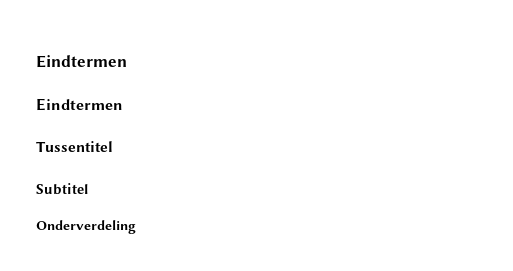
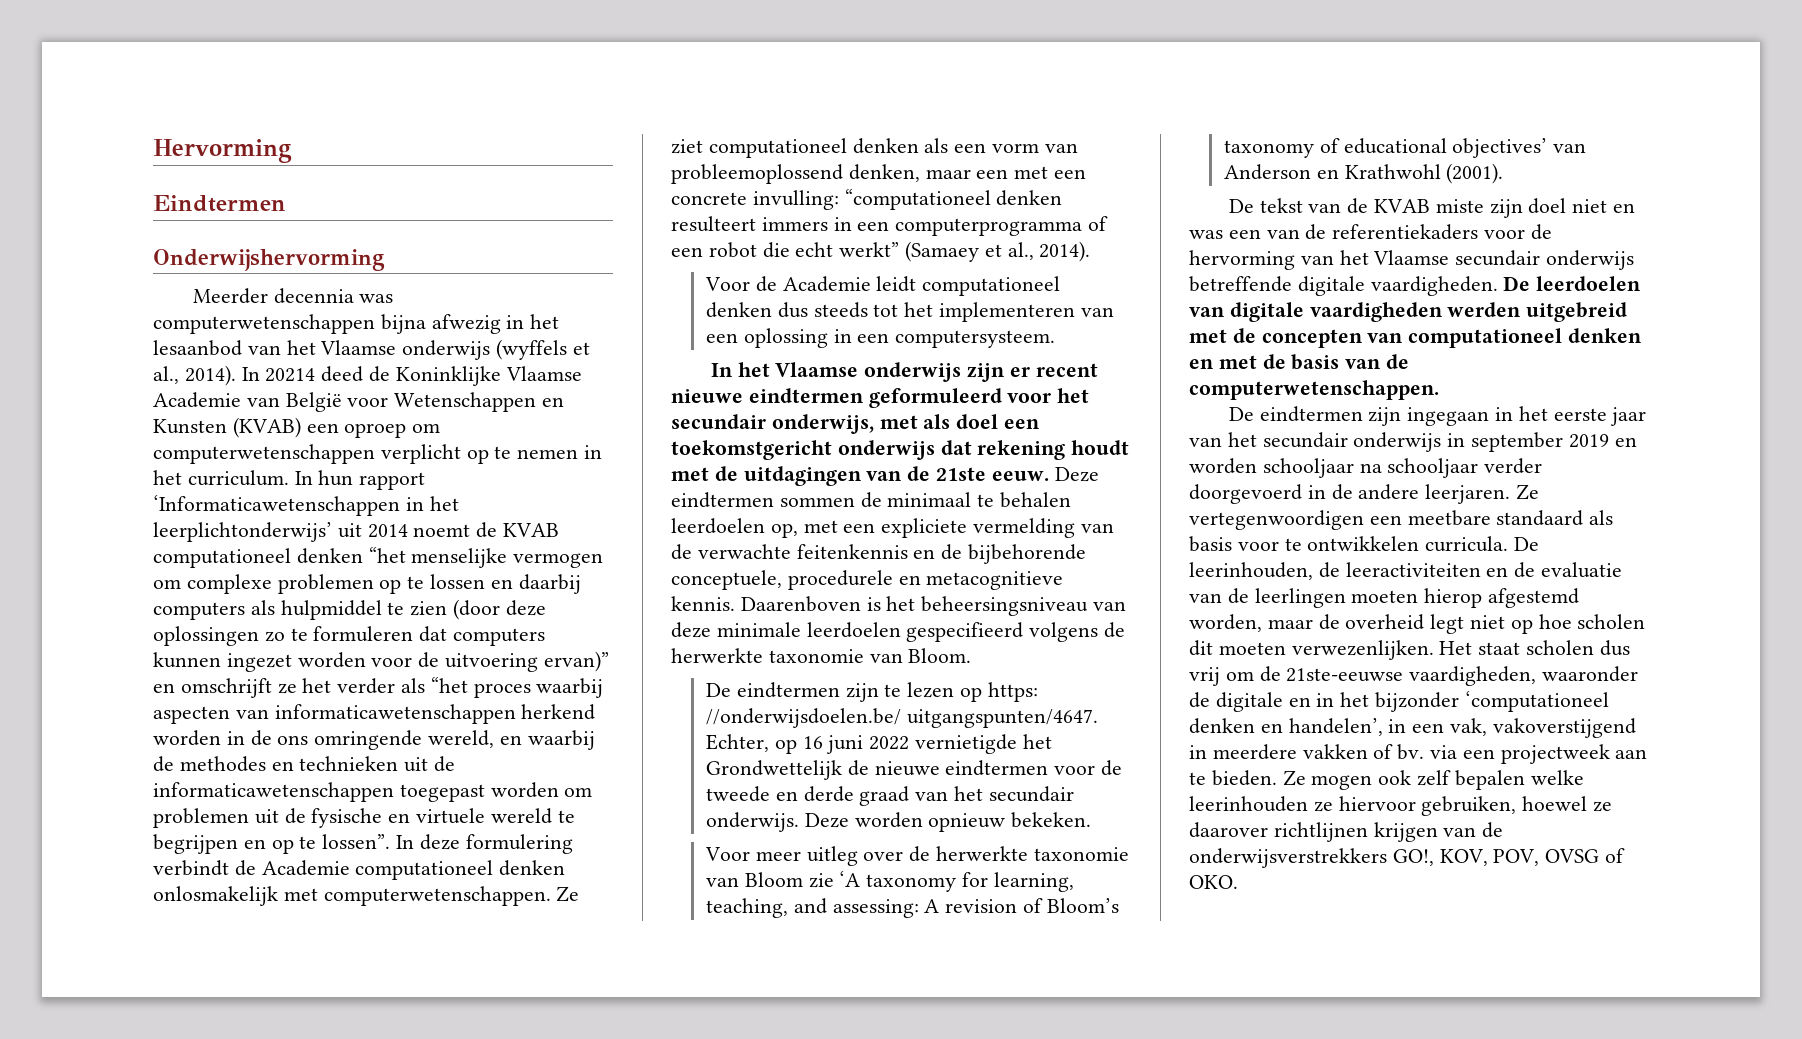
[36,55,127,68] [36,98,123,111] [36,141,113,152] [36,183,88,195] [36,220,136,234] Eindtermen // Eindtermen // Tussentitel // Subtitel // Onderverdeling -> [153,139,292,163] [153,195,286,212] [153,249,385,271] [192,288,394,304] [153,314,560,334] [153,339,590,360] [153,365,582,386] [153,392,565,412] [153,417,441,438] [153,444,603,464] [153,470,426,490] [153,495,459,516] [153,522,560,542] [153,547,604,568] [153,574,581,594] [153,599,546,620] [153,626,546,646] [153,651,609,672] [153,677,604,698] [153,704,596,724] [153,730,595,750] [153,756,456,772] [153,782,593,802] [153,808,575,828] [153,834,573,854] [153,860,566,880] [153,886,580,906] [671,138,1078,158] [671,164,1087,184] [671,189,1063,210] [671,216,1109,236] [671,241,1091,262] [705,276,1061,296] [706,302,1114,322] [706,328,1056,348] [710,362,1098,382] [671,388,1090,408] [671,414,1041,434] [671,440,1130,460] [671,466,1099,486] [671,492,1072,508] [671,518,1114,538] [671,544,1087,564] [671,570,1064,590] [671,596,1127,616] [671,622,1126,642] [671,648,972,663] [706,682,1038,702] [706,708,1098,728] [706,734,1052,754] [706,760,1123,780] [706,786,1074,806] [706,812,1092,832] [705,846,1129,866] [706,871,1074,892] [706,898,1119,918] [1224,138,1587,158] [1224,163,1504,184] [1228,198,1636,218] [1189,224,1552,240] [1189,250,1635,270] [1189,276,1642,296] [1189,302,1628,322] [1189,328,1643,348] [1189,354,1410,370] [1189,380,1439,400] [1228,406,1647,426] [1189,432,1637,452] [1189,458,1543,478] [1189,484,1540,504] [1189,510,1614,530] [1189,536,1540,552] [1189,562,1623,580] [1189,588,1580,608] [1189,614,1646,634] [1189,640,1630,660] [1189,666,1639,686] [1189,691,1609,712] [1189,718,1636,738] [1189,744,1648,764] [1189,770,1584,790] [1189,796,1613,816] [1189,822,1504,842] [1189,848,1626,868] [1189,875,1238,889] Hervorming // Eindtermen // Onderwijshervorming // Meerder decennia was computerwetenschappen bijna afwezig in het lesaanbod van het Vlaamse onderwijs (wyffels et al., 2014). In 20214 deed de Koninklijke Vlaamse Academie van België voor Wetenschappen en Kunsten (KVAB) een oproep om computerwetenschappen verplicht op te nemen in het curriculum. In hun rapport ‘Informaticawetenschappen in het leerplichtonderwijs’ uit 2014 noemt de KVAB computationeel denken “het menselijke vermogen om complexe problemen op te lossen en daarbij computers als hulpmiddel te zien (door deze oplossingen zo te formuleren dat computers kunnen ingezet worden voor de uitvoering ervan)” en omschrijft ze het verder als “het proces waarbij aspecten van informaticawetenschappen herkend worden in de ons omringende wereld, en waarbij de methodes en technieken uit de informaticawetenschappen toegepast worden om problemen uit de fysische en virtuele wereld te begrijpen en op te lossen”. In deze formulering verbindt de Academie computationeel denken onlosmakelijk met computerwetenschappen. Ze ziet computationeel denken als een vorm van probleemoplossend denken, maar een met een concrete invulling: “computationeel denken resulteert immers in een computerprogramma of een robot die echt werkt” (Samaey et al., 2014). // Voor de Academie leidt computationeel denken dus steeds tot het implementeren van een oplossing in een computersysteem. // In het Vlaamse onderwijs zijn er recent nieuwe eindtermen geformuleerd voor het secundair onderwijs, met als doel een toekomstgericht onderwijs dat rekening houdt met de uitdagingen van de 21ste eeuw. Deze eindtermen sommen de minimaal te behalen leerdoelen op, met een expliciete vermelding van de verwachte feitenkennis en de bijbehorende conceptuele, procedurele en metacognitieve kennis. Daarenboven is het beheersingsniveau van deze minimale leerdoelen gespecifieerd volgens de herwerkte taxonomie van Bloom. // De eindtermen zijn te lezen op https: //onderwijsdoelen.be/ uitgangspunten/4647. Echter, op 16 juni 2022 vernietigde het Grondwettelijk de nieuwe eindtermen voor de tweede en derde graad van het secundair onderwijs. Deze worden opnieuw bekeken. // Voor meer uitleg over de herwerkte taxonomie van Bloom zie ‘A taxonomy for learning, teaching, and assessing: A revision of Bloom’s taxonomy of educational objectives’ van Anderson en Krathwohl (2001). // De tekst van de KVAB miste zijn doel niet en was een van de referentiekaders voor de hervorming van het Vlaamse secundair onderwijs betreffende digitale vaardigheden. De leerdoelen van digitale vaardigheden werden uitgebreid met de concepten van computationeel denken en met de basis van de computerwetenschappen. // De eindtermen zijn ingegaan in het eerste jaar van het secundair onderwijs in september 2019 en worden schooljaar na schooljaar verder doorgevoerd in de andere leerjaren. Ze vertegenwoordigen een meetbare standaard als basis voor te ontwikkelen curricula. De leerinhouden, de leeractiviteiten en de evaluatie van de leerlingen moeten hierop afgestemd worden, maar de overheid legt niet op hoe scholen dit moeten verwezenlijken. Het staat scholen dus vrij om de 21ste-eeuwse vaardigheden, waaronder de digitale en in het bijzonder ‘computationeel denken en handelen’, in een vak, vakoverstijgend in meerdere vakken of bv. via een projectweek aan te bieden. Ze mogen ook zelf bepalen welke leerinhouden ze hiervoor gebruiken, hoewel ze daarover richtlijnen krijgen van de onderwijsverstrekkers GO!, KOV, POV, OVSG of OKO.

